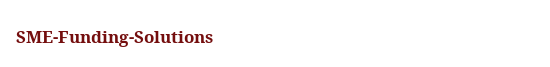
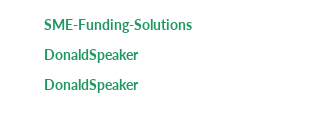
(213, 39) none -> [44,49,139,63] [44,79,139,93] // DonaldSpeaker // DonaldSpeaker

